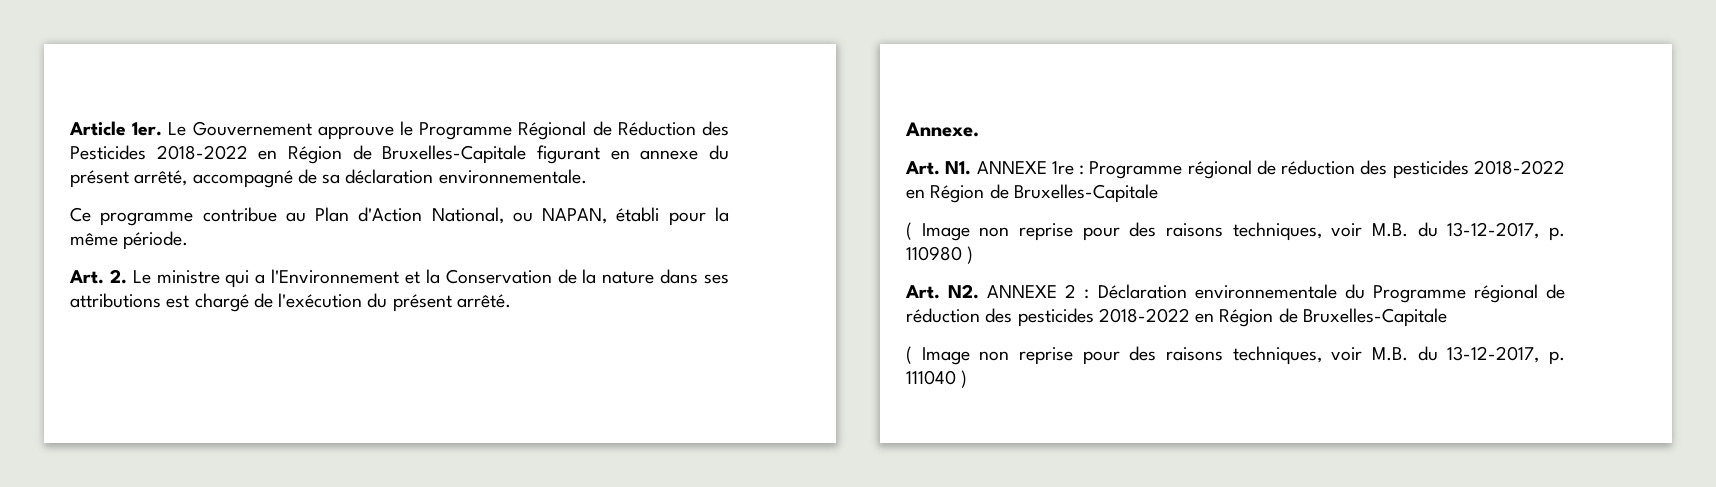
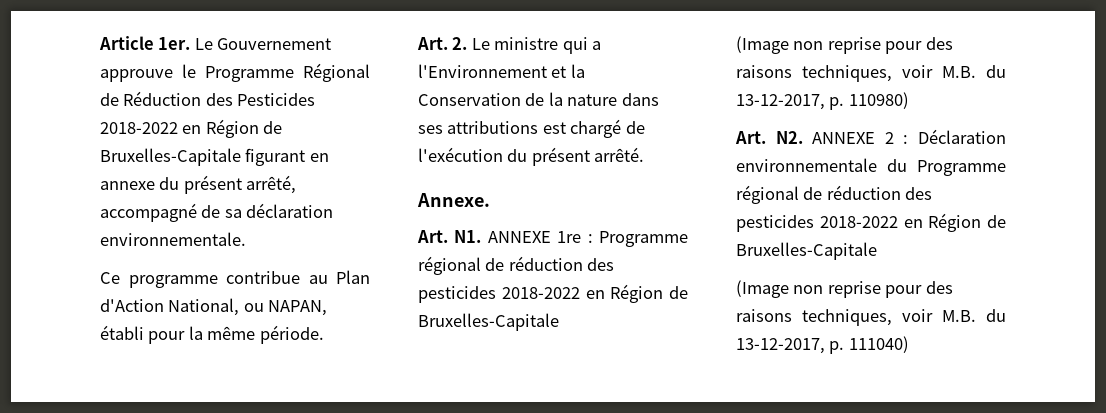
[906,222,970,241] ( Image -> [736,36,789,54] (Image
[906,246,974,264] 110980 ) -> [848,92,909,109] 110980)
[906,346,970,365] ( Image -> [736,280,789,298] (Image
[906,370,968,388] 111040 ) -> [848,336,909,353] 111040)

